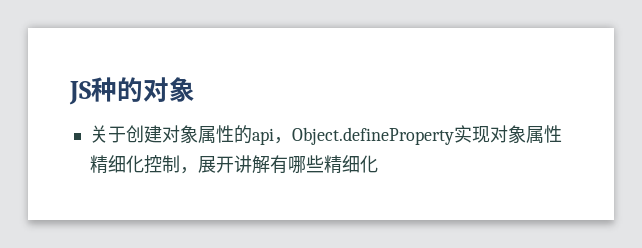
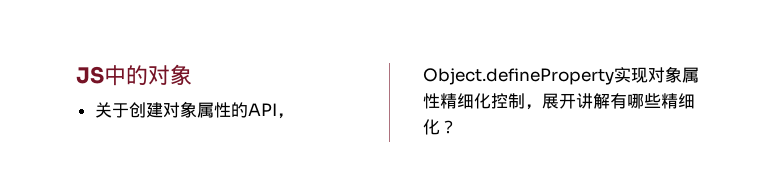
[91,77,117,102] 种 -> [104,65,126,86] 中
[251,128,274,145] api -> [247,103,277,116] API
(378, 164) none -> [439,120,457,134] ？

